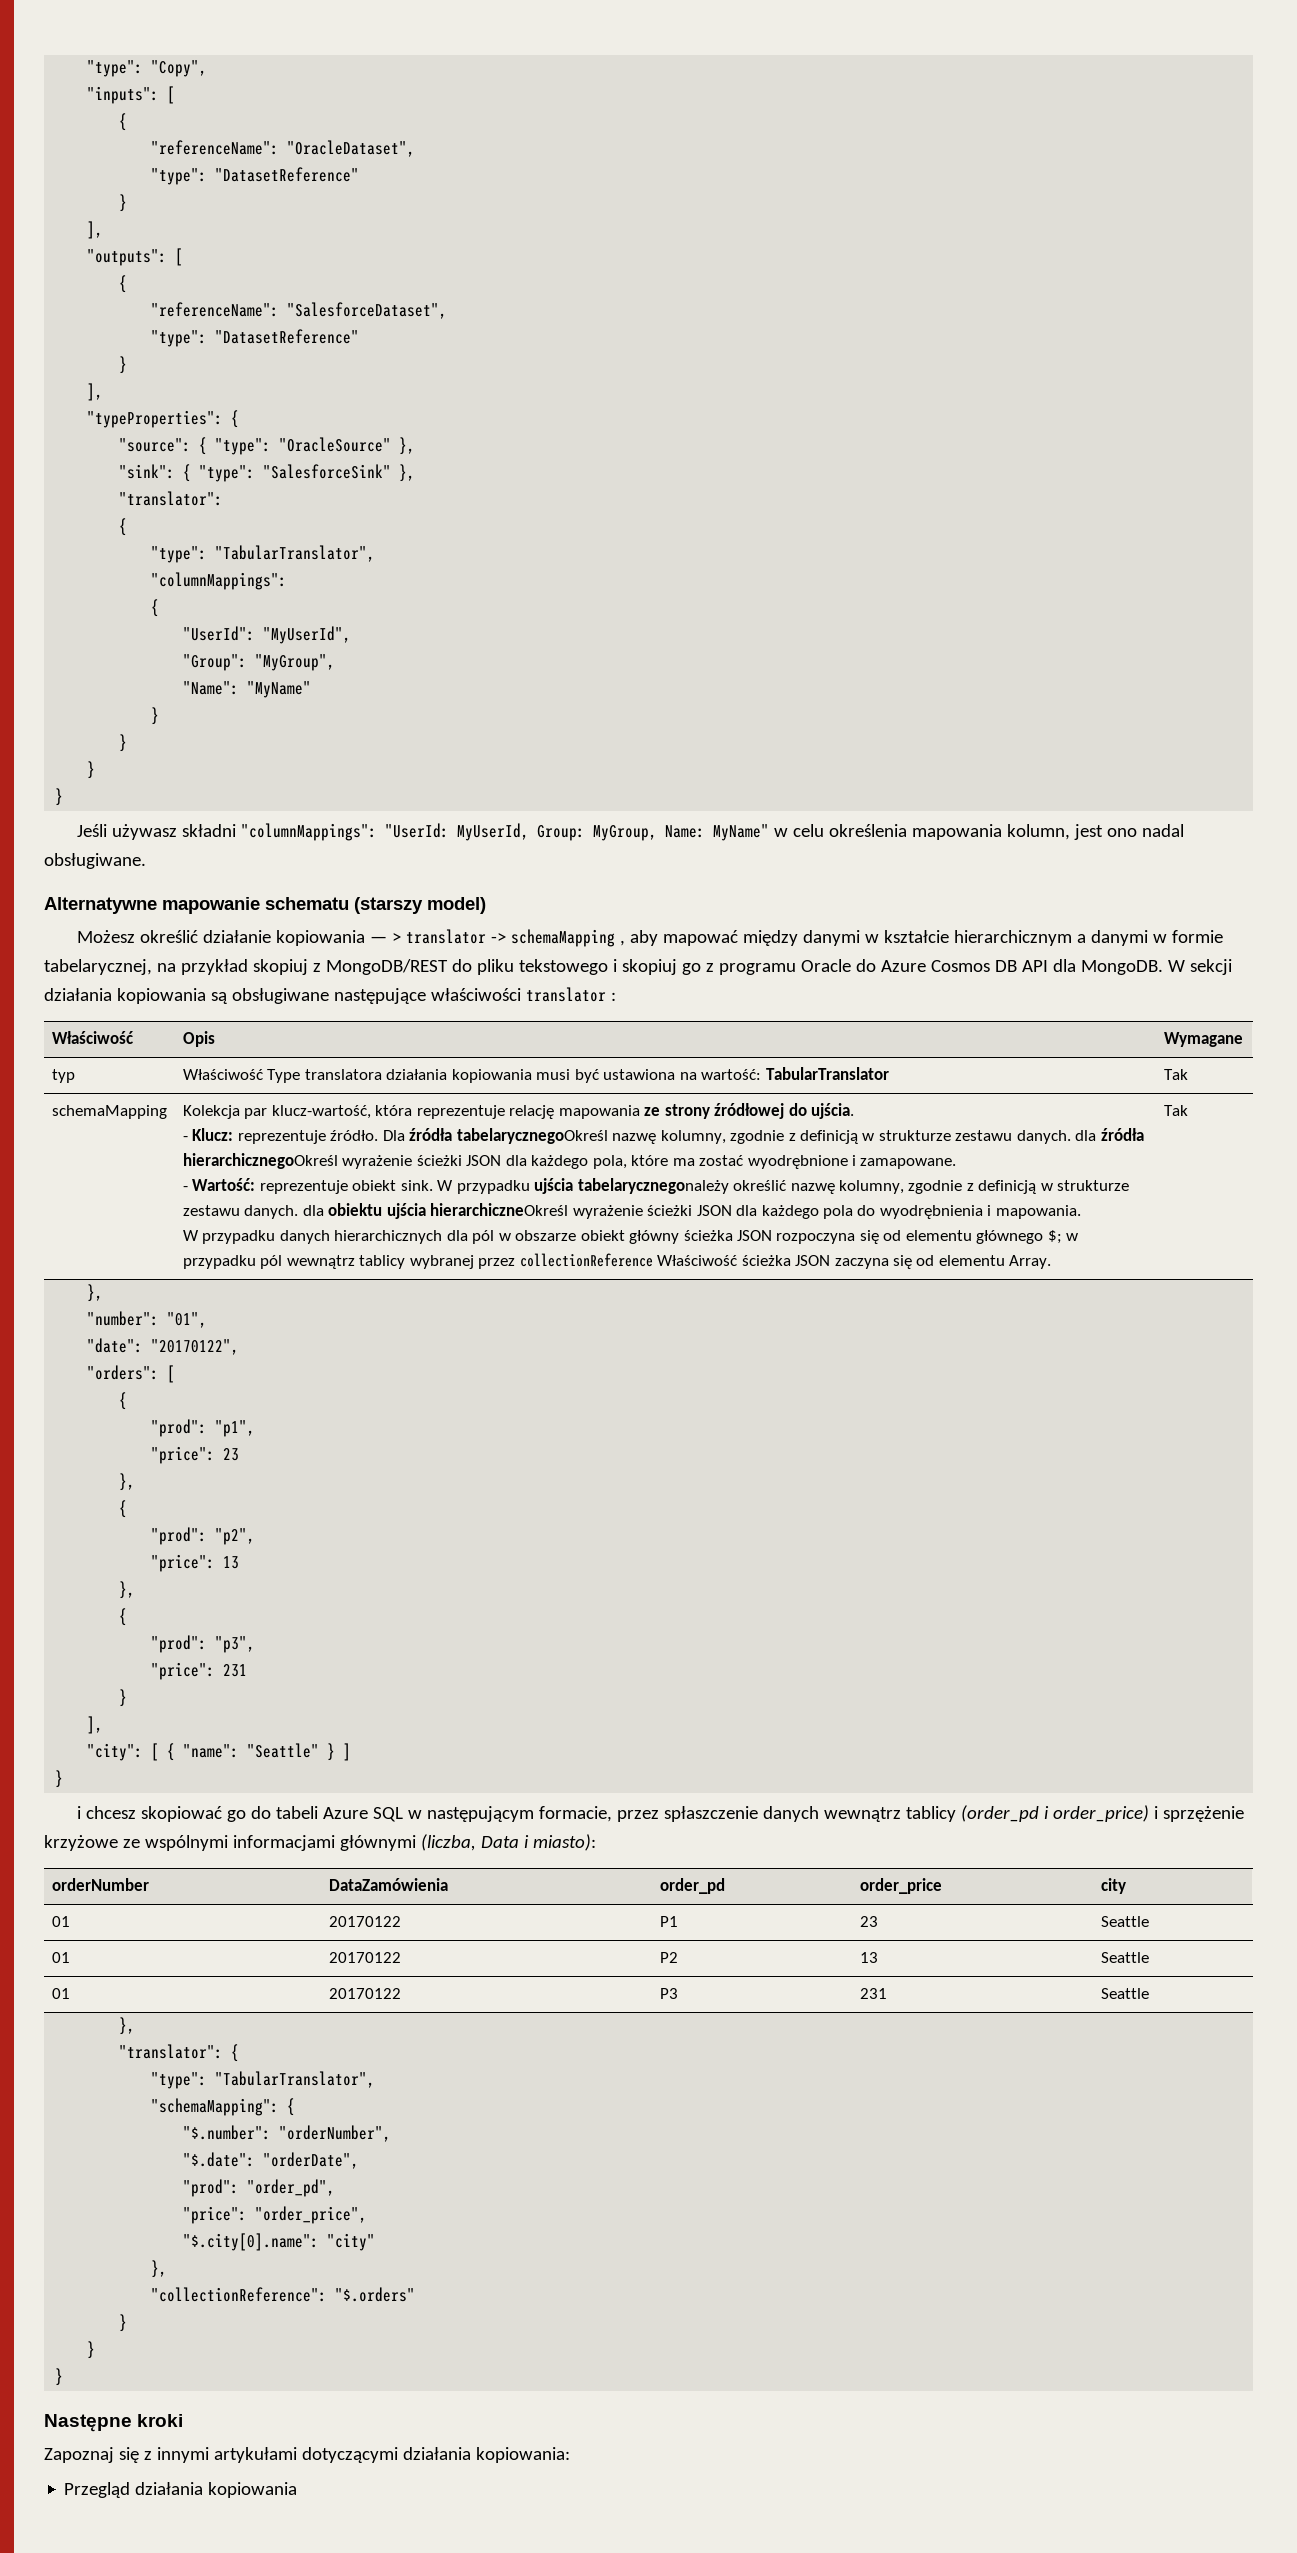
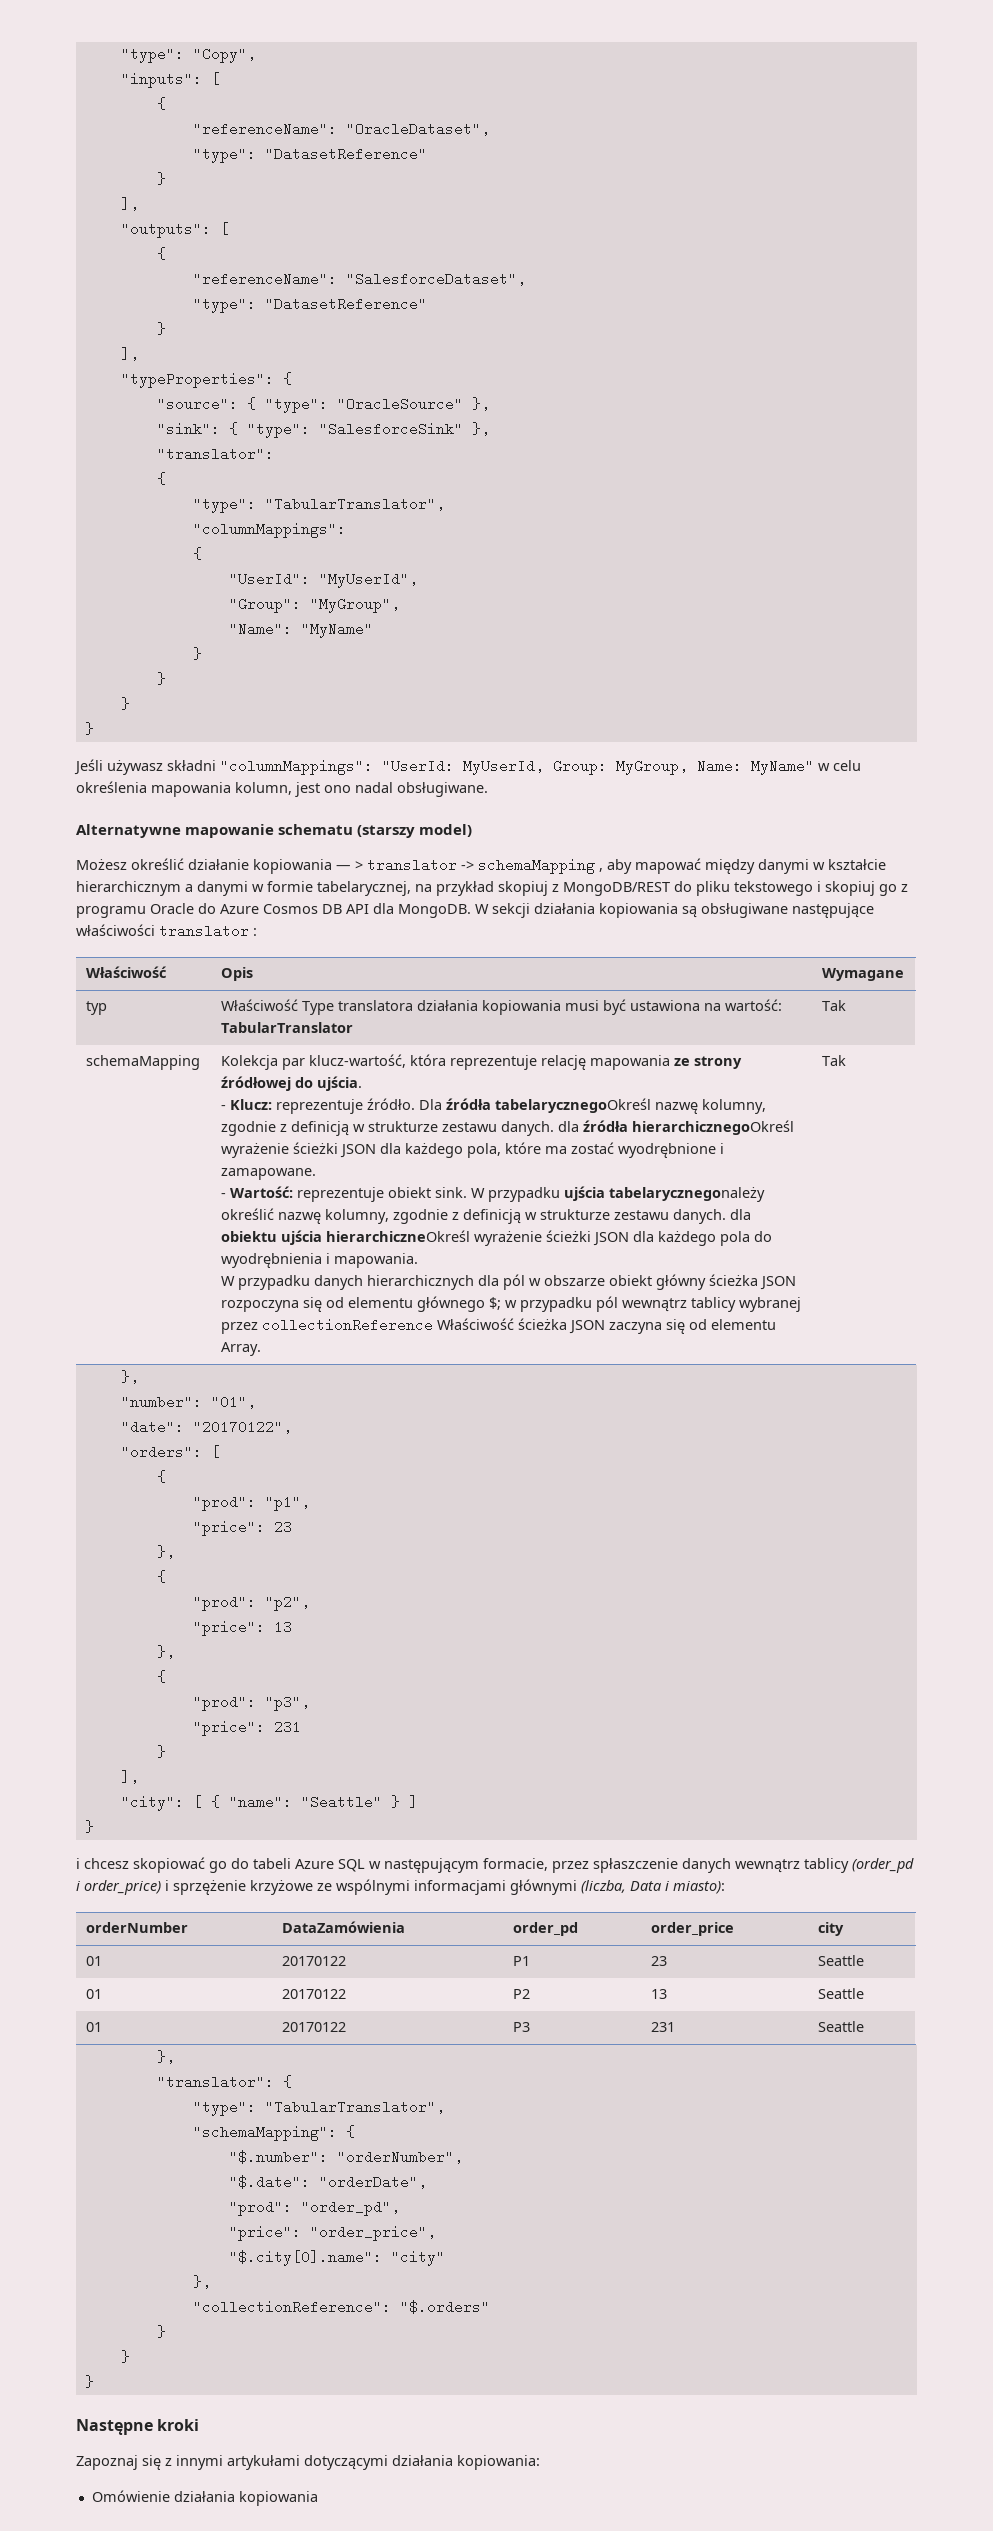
[64,2482,131,2498] Przegląd -> [91,2490,170,2502] Omówienie

